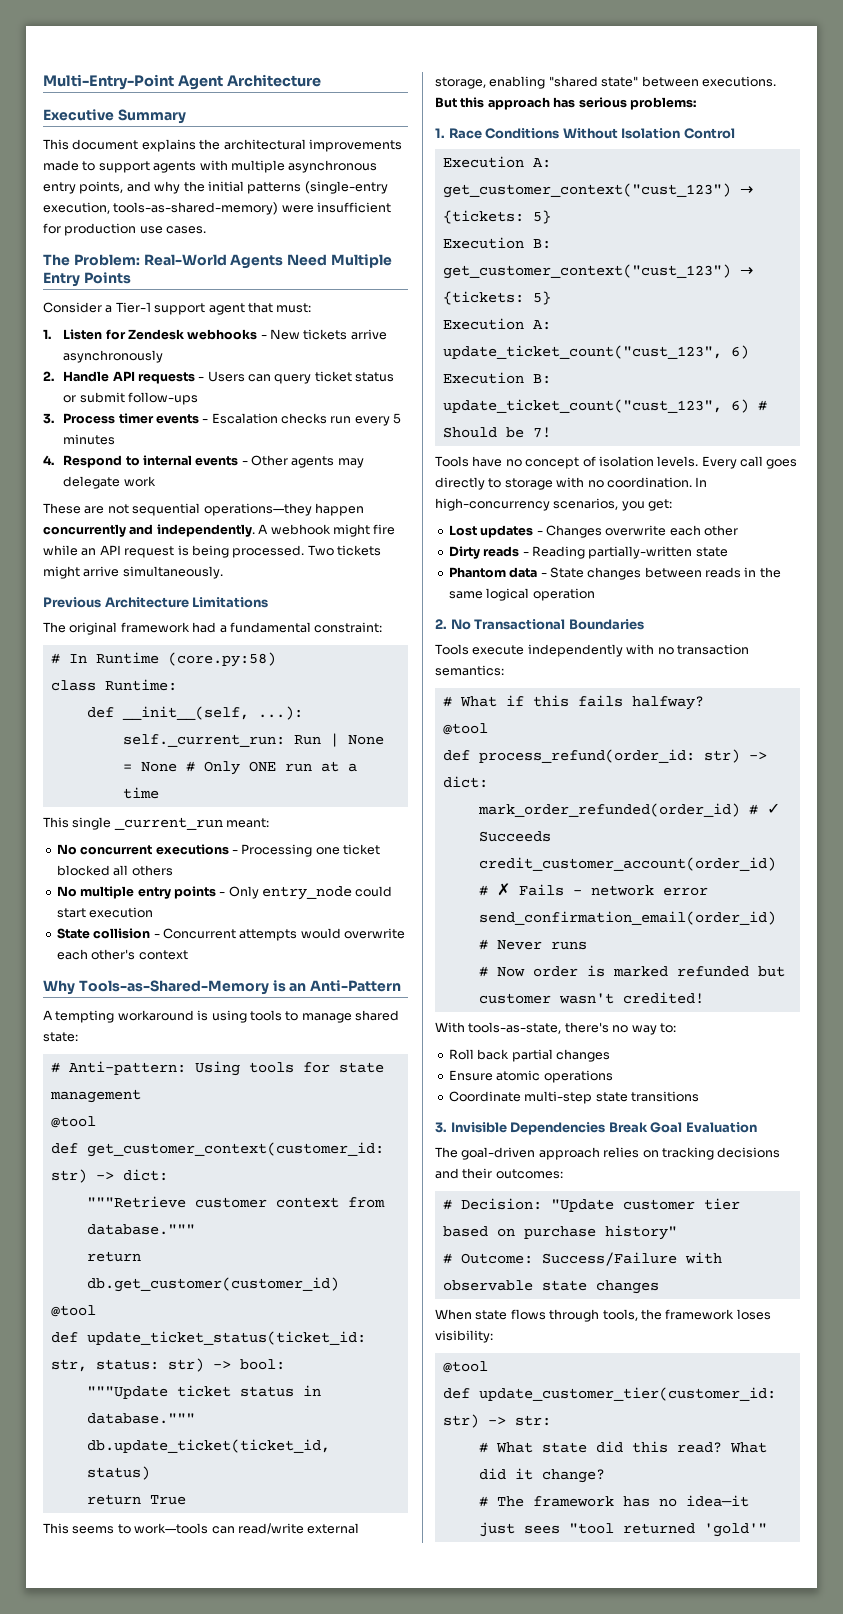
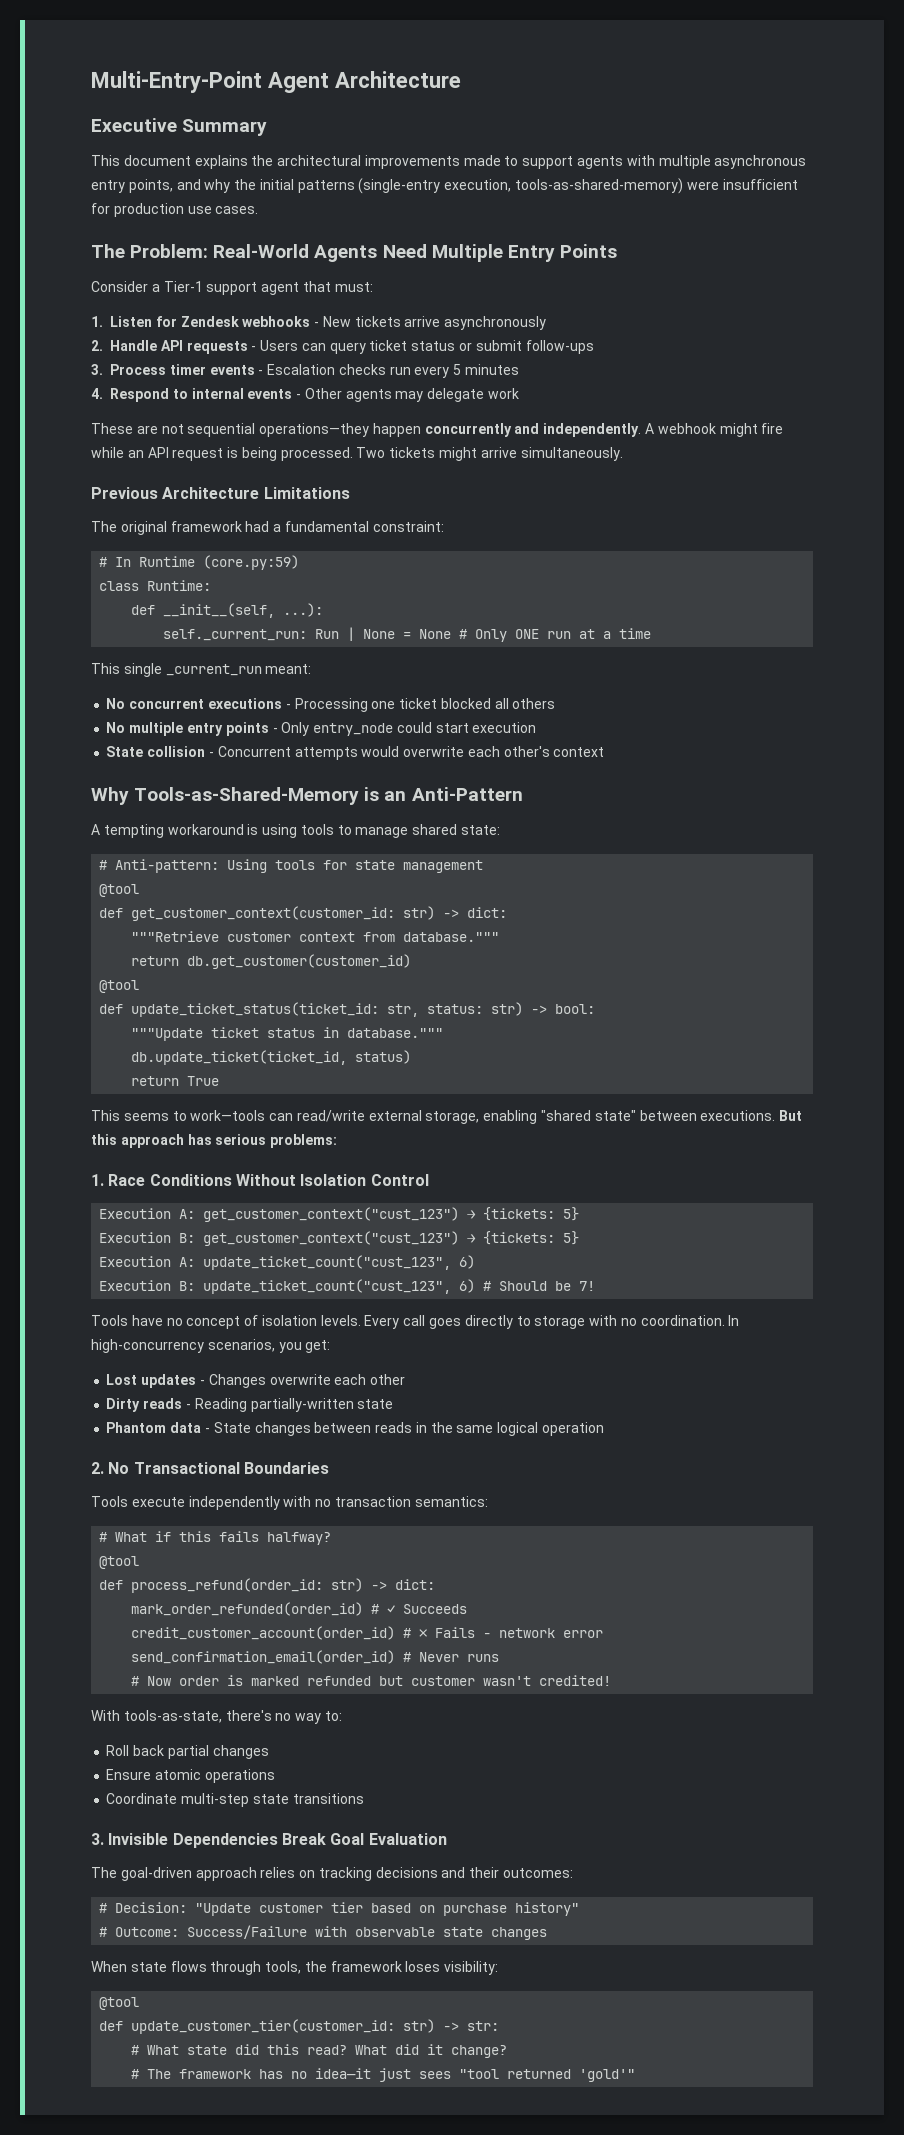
[167,652,276,667] (core.py:58) -> [203,555,300,570] (core.py:59)

